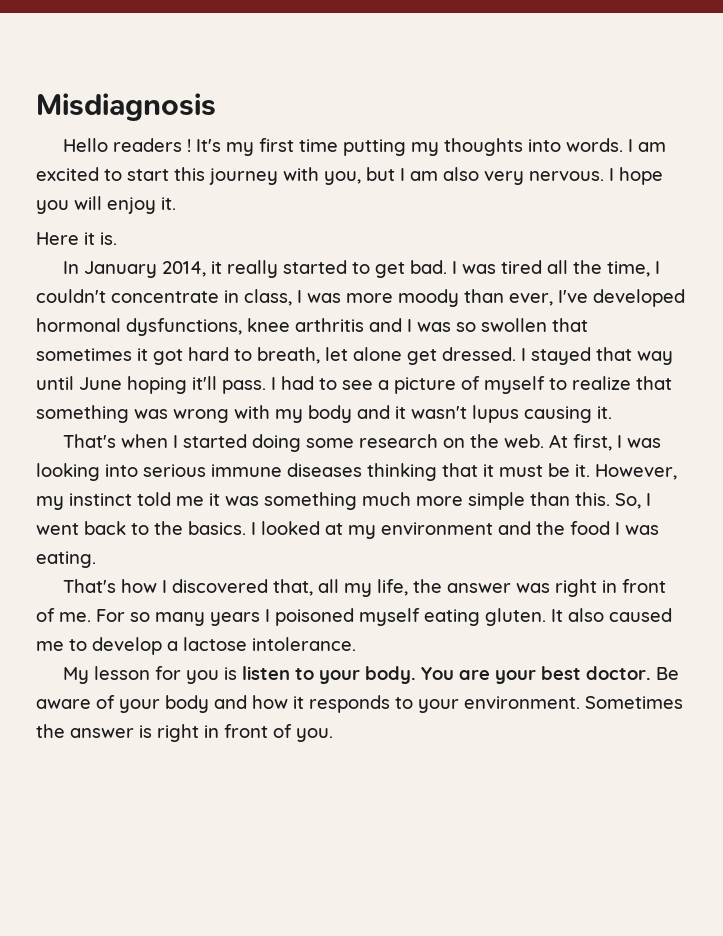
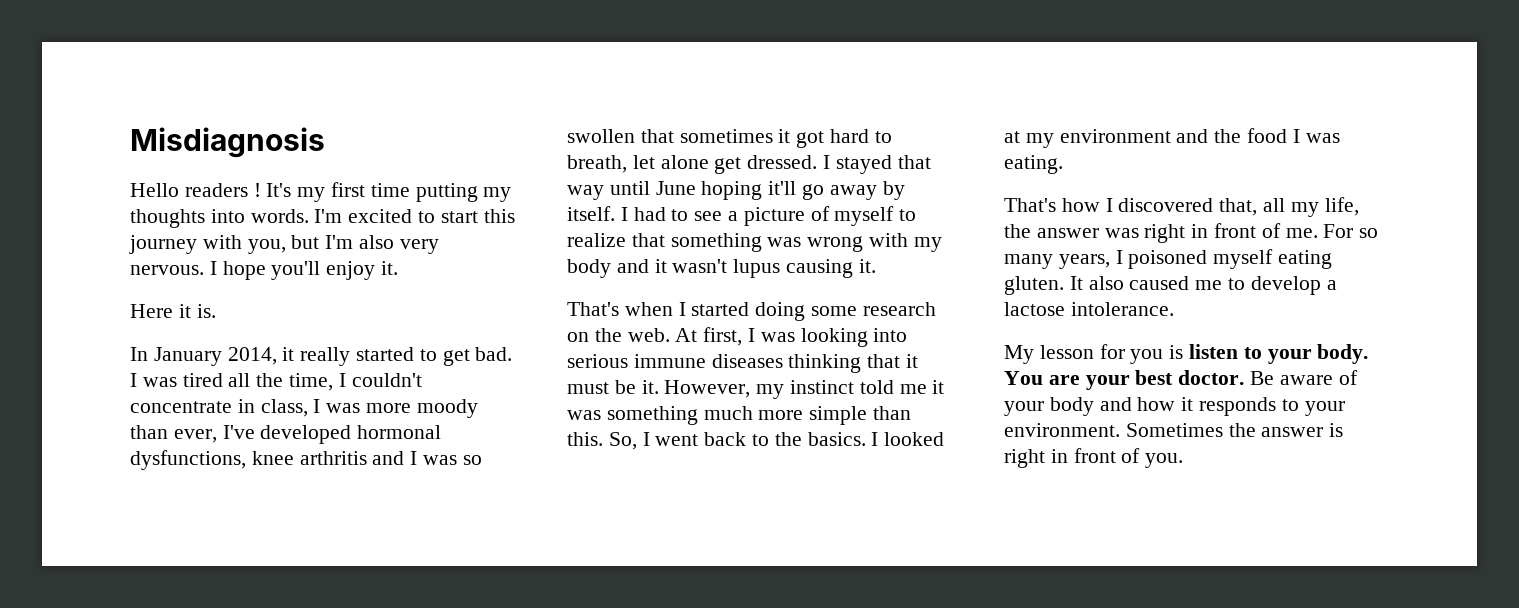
[628,139,667,152] I am -> [314,209,343,223] I'm
[400,168,438,181] I am -> [325,235,354,249] I'm
[36,196,102,214] you will -> [271,261,321,280] you'll
[222,380,266,394] pass. -> [802,181,905,200] [567,206,615,221] go away by itself.
[210,612,260,626] years -> [1058,254,1110,269] years,

